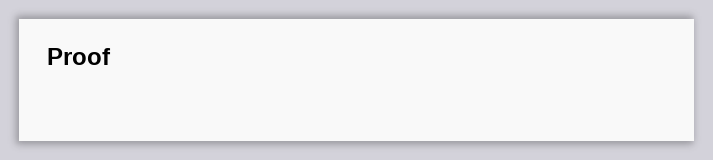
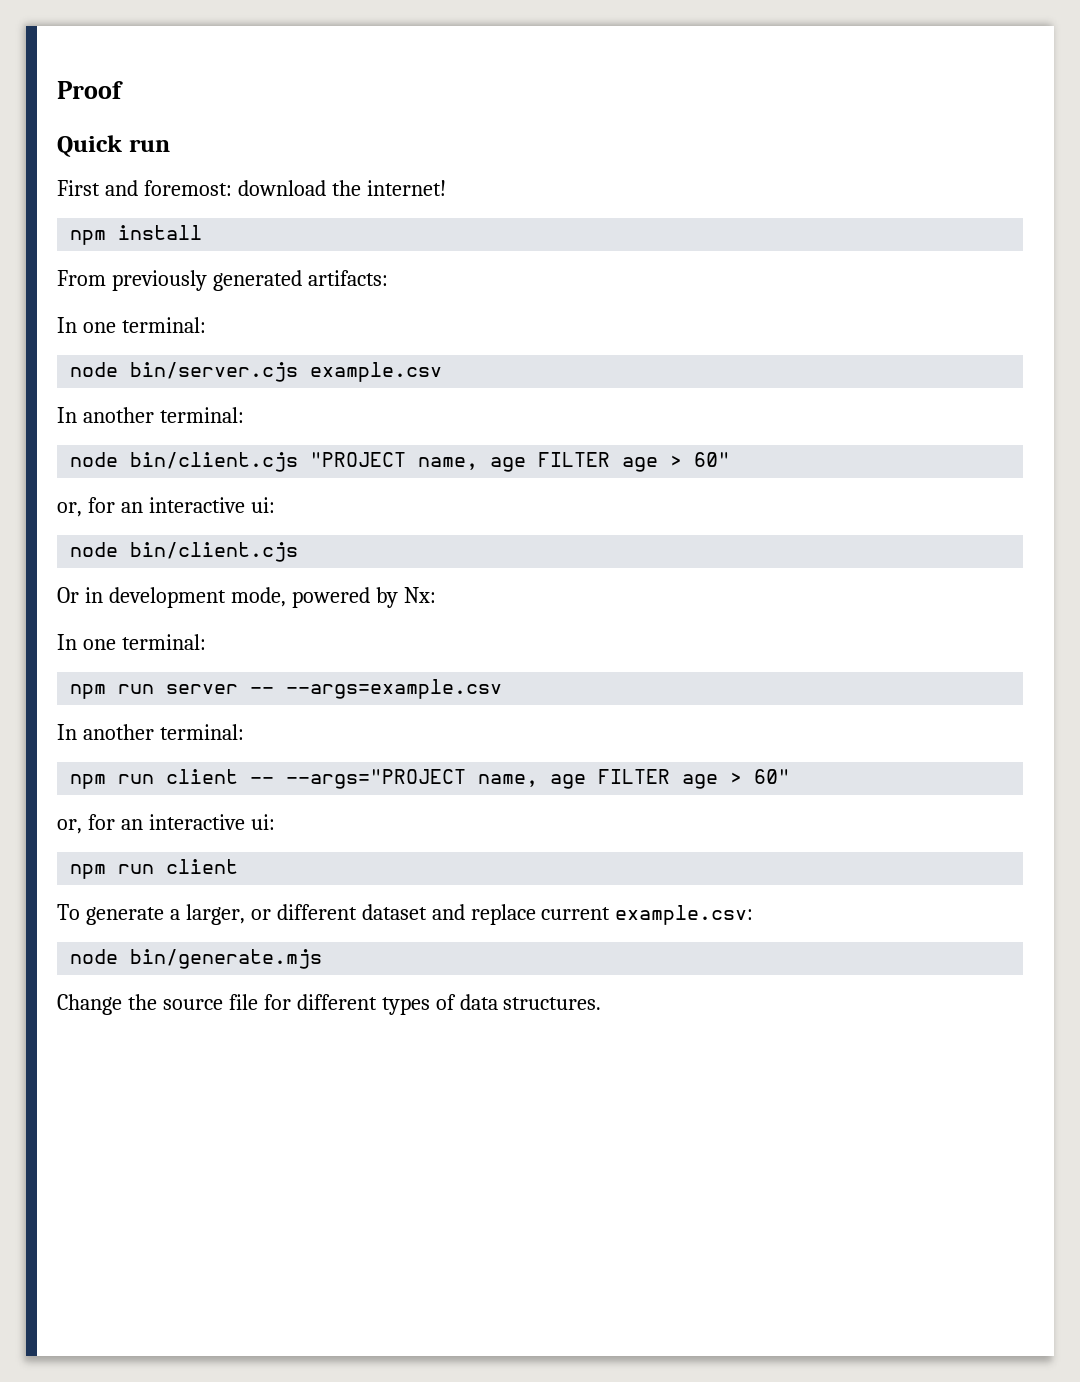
(111, 56) none -> [57,135,170,157] [57,180,446,196] [70,225,203,245] [57,270,388,291] [57,317,206,333] [70,362,443,382] [57,407,244,423] [70,452,731,472] [57,497,275,517] [70,542,299,562] [57,587,436,608] [57,634,206,650] [70,679,503,699] [57,724,244,740] [70,769,791,789] [57,814,275,834] [70,859,239,879] [57,904,754,925] [70,949,323,969] [57,994,602,1015] // Quick run // First and foremost: download the internet! // npm install // From previously generated artifacts: // In one terminal: // node bin/server.cjs example.csv // In another terminal: // node bin/client.cjs "PROJECT name, age FILTER age > 60" // or, for an interactive ui: // node bin/client.cjs // Or in development mode, powered by Nx: // In one terminal: // npm run server -- --args=example.csv // In another terminal: // npm run client -- --args="PROJECT name, age FILTER age > 60" // or, for an interactive ui: // npm run client // To generate a larger, or different dataset and replace current example.csv: // node bin/generate.mjs // Change the source file for different types of data structures.

